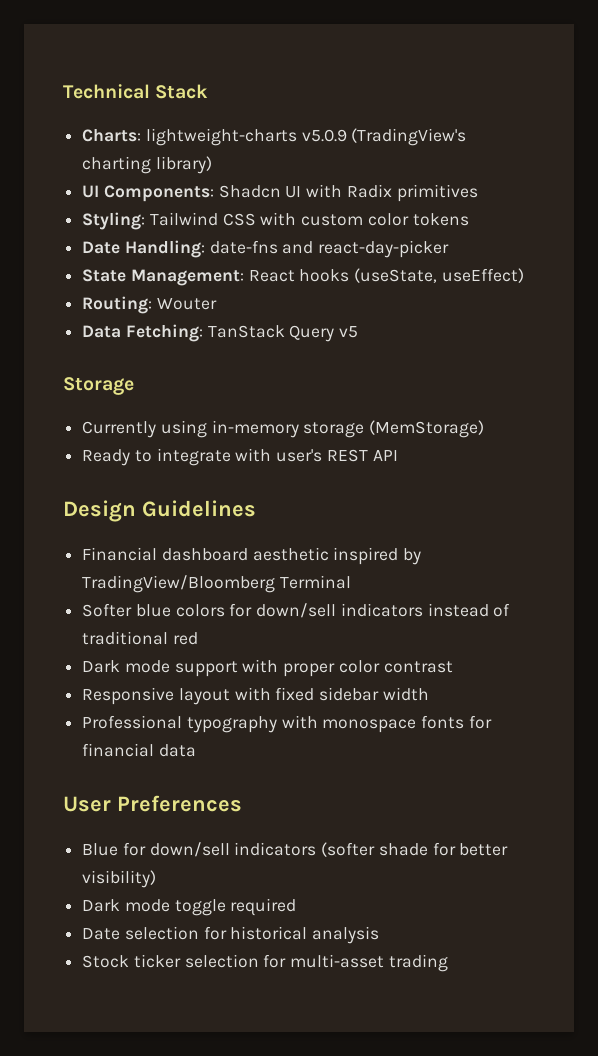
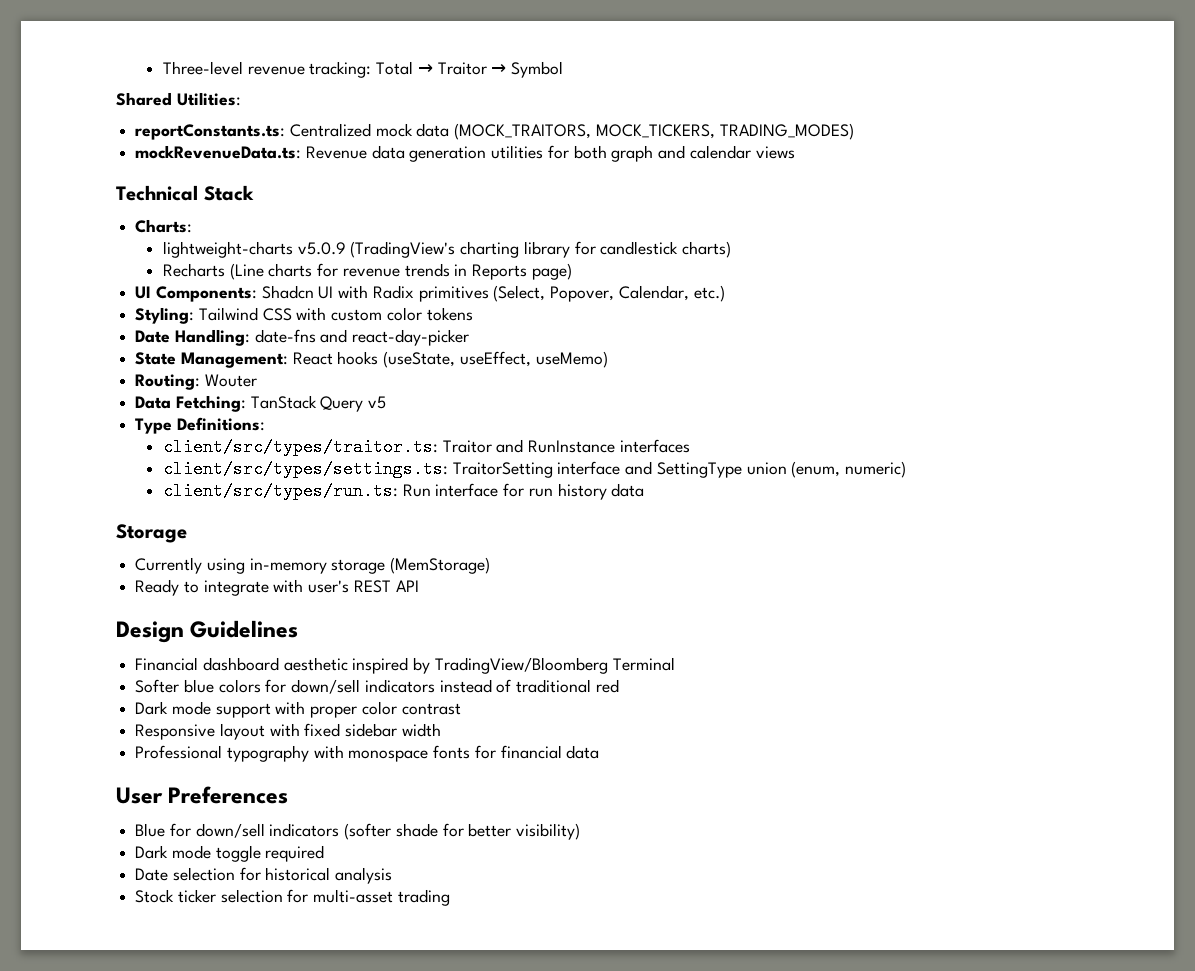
(63, 91) none -> [162,61,564,78] [116,92,241,106] [135,123,854,140] [135,145,795,162] Three-level revenue tracking: Total → Traitor → Symbol // Shared Utilities: // reportConstants.ts: Centralized mock data (MOCK_TRAITORS, MOCK_TICKERS, TRADING_MODES) // mockRevenueData.ts: Revenue data generation utilities for both graph and calendar views //
(142, 135) none -> (193, 226) //
[155,156,212,174] library) -> [523,241,732,258] [162,263,572,280] library for candlestick charts) // Recharts (Line charts for revenue trends in Reports page)
(478, 193) none -> [493,285,725,302] (Select, Popover, Calendar, etc.)
[441,268,524,283] useEffect) -> [459,351,608,368] useEffect, useMemo)
(359, 332) none -> [135,417,265,434] [162,438,690,456] [162,460,907,478] [162,482,645,500] // Type Definitions: // client/src/types/traitor.ts: Traitor and RunInstance interfaces // client/src/types/settings.ts: TraitorSetting interface and SettingType union (enum, numeric) // client/src/types/run.ts: Run interface for run history data

